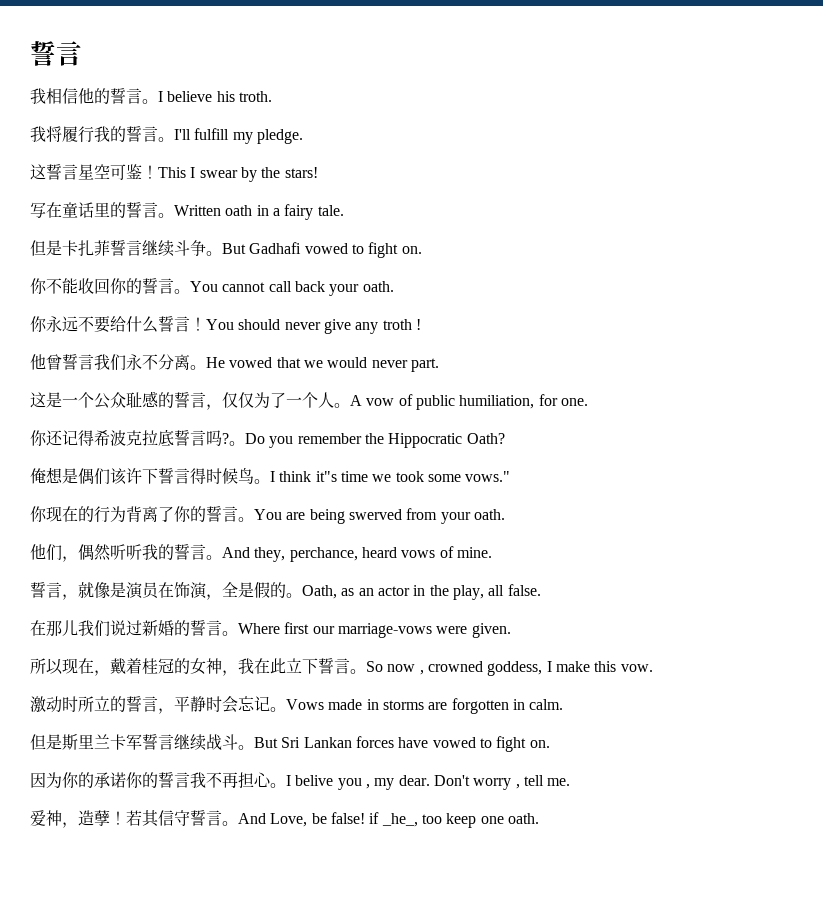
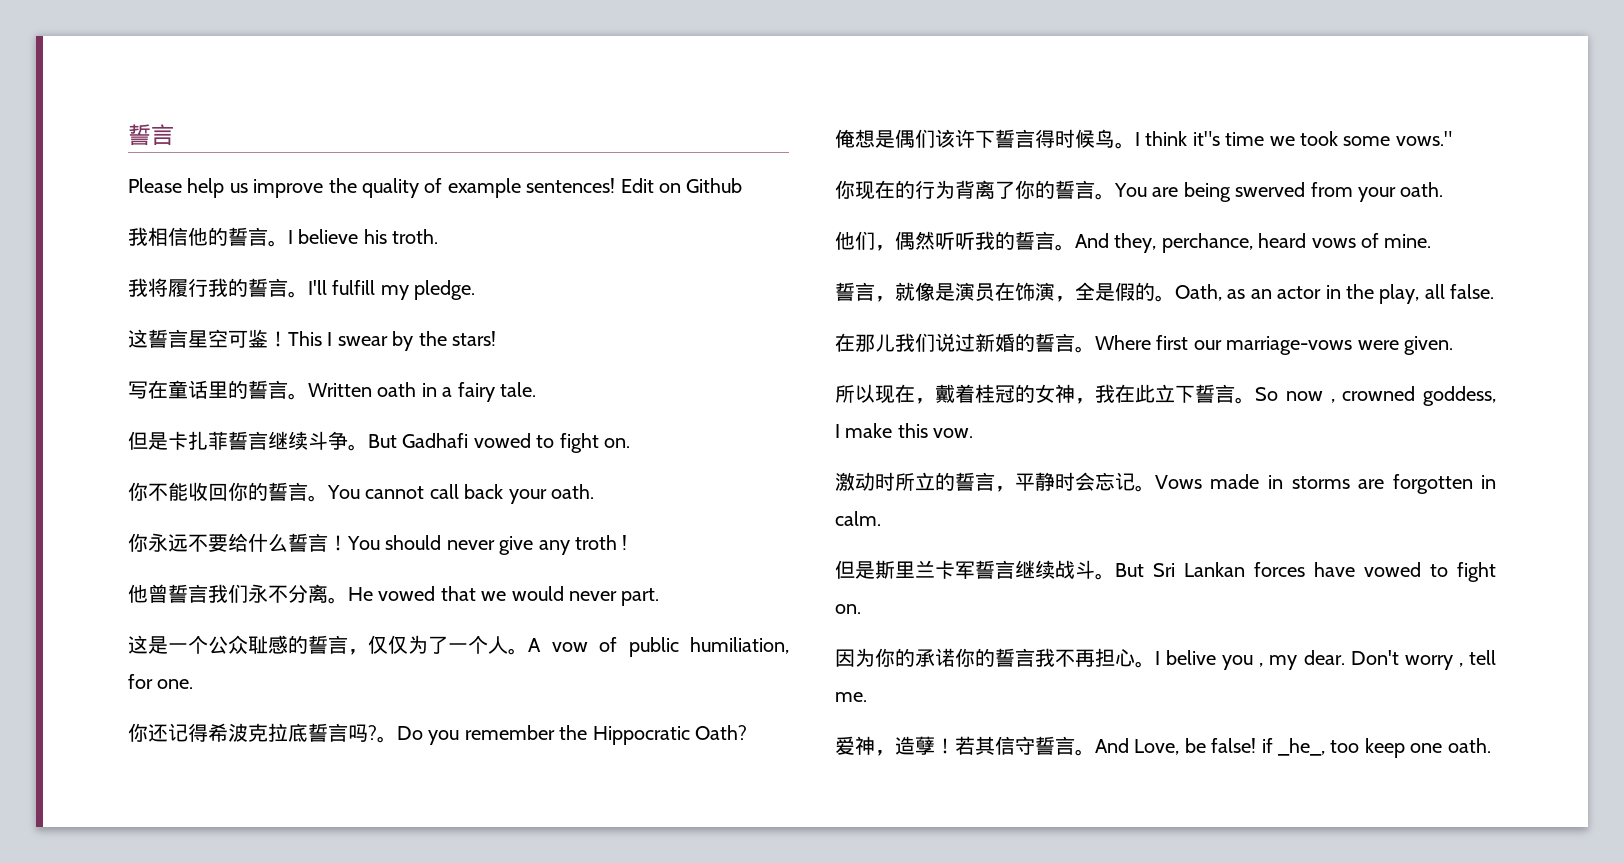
[30,41,82,66] 誓言 -> [128,124,174,146] [128,178,743,198] 誓言 // Please help us improve the quality of example sentences! Edit on Github

